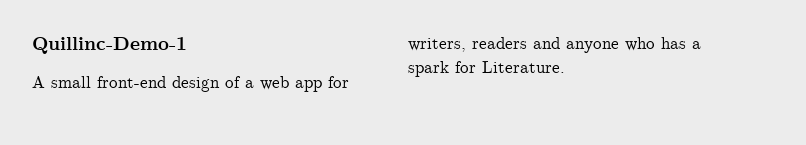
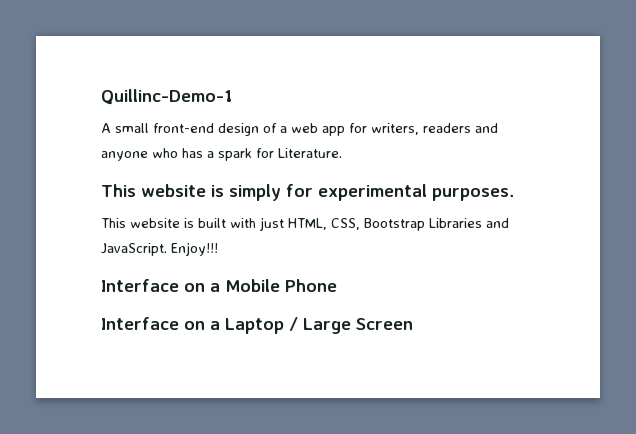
(565, 67) none -> [101,184,514,201] [101,217,509,231] [101,242,218,256] [101,279,337,292] [101,317,413,334] // This website is simply for experimental purposes. // This website is built with just HTML, CSS, Bootstrap Libraries and JavaScript. Enjoy!!! // Interface on a Mobile Phone // Interface on a Laptop / Large Screen

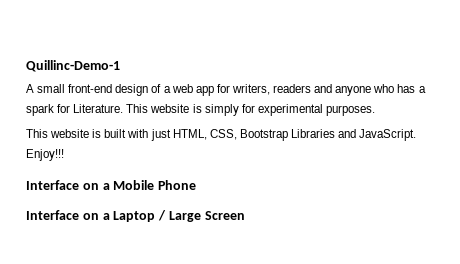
(342, 153) // -> (124, 108) none

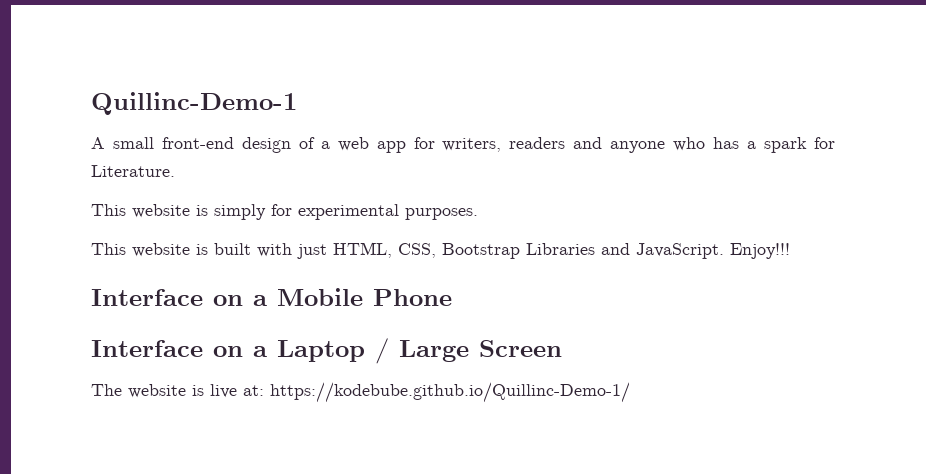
(124, 108) none -> (175, 171) //
(245, 215) none -> [91,382,630,403] // The website is live at: https://kodebube.github.io/Quillinc-Demo-1/

